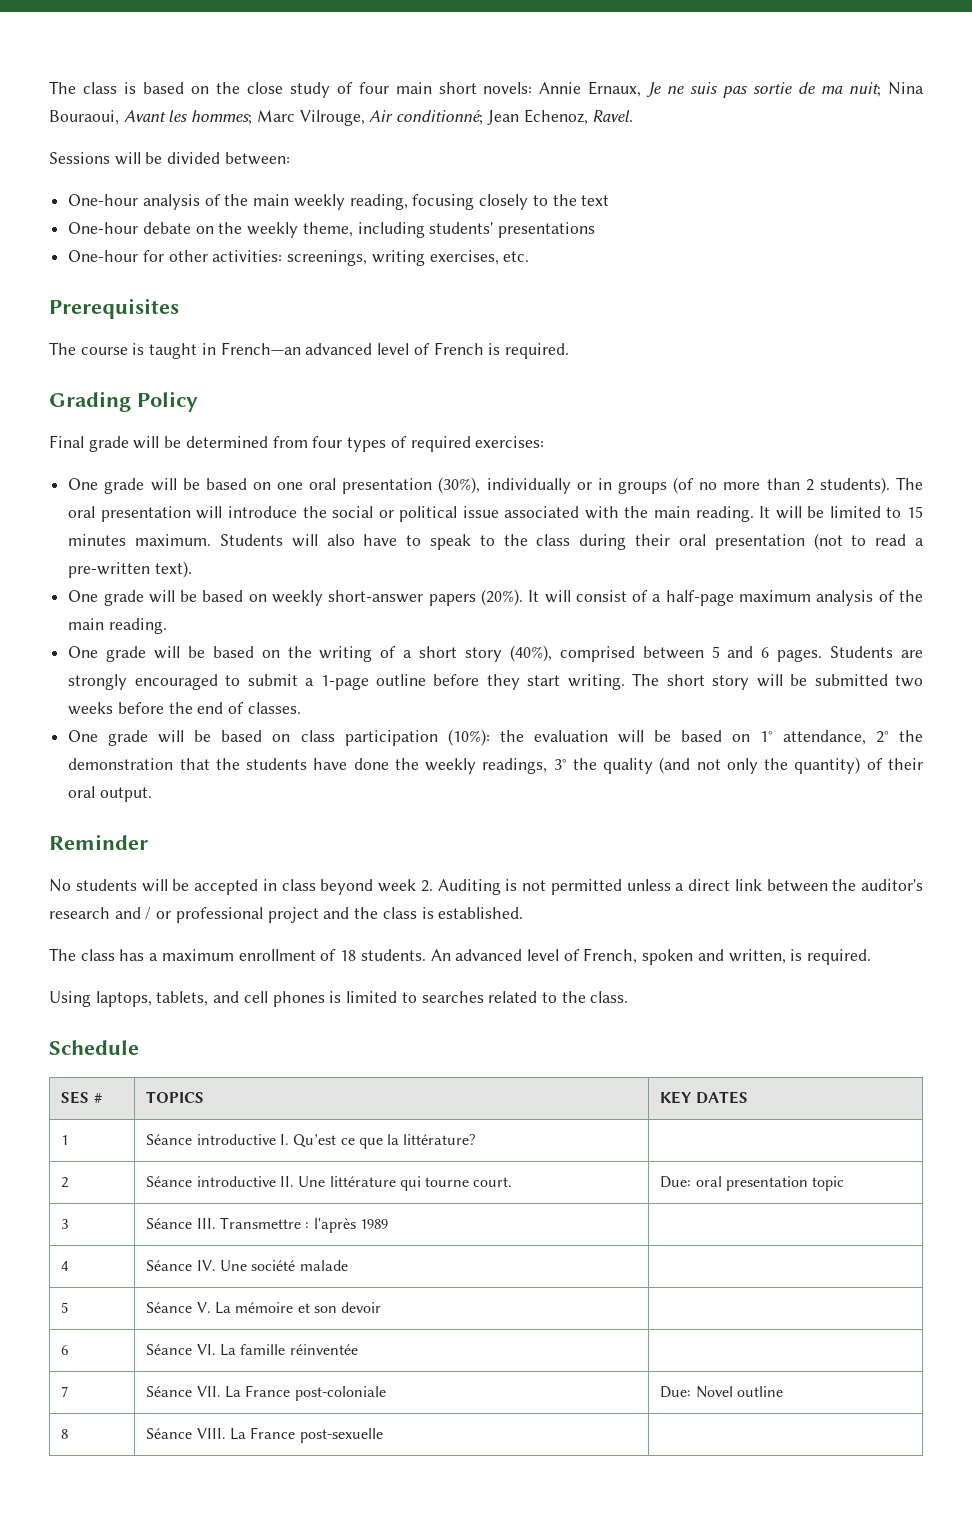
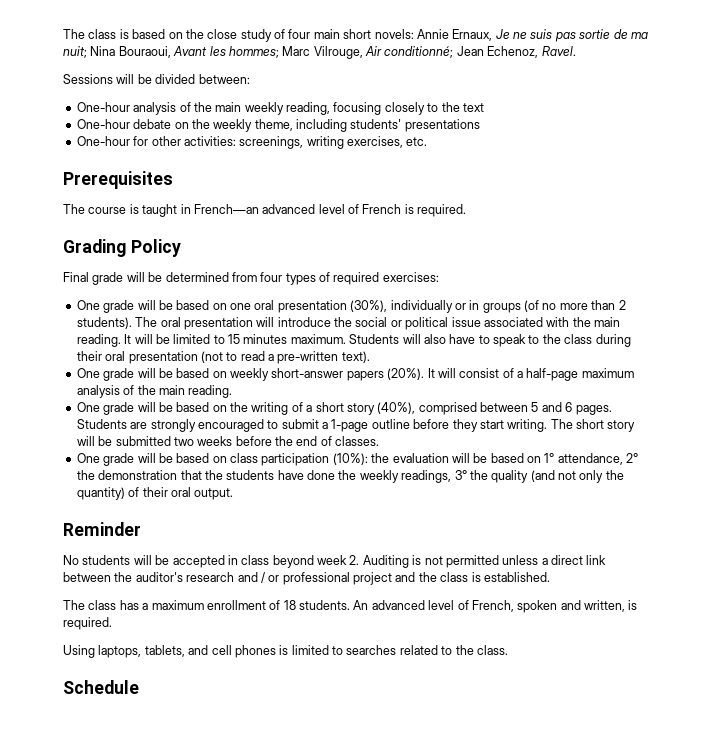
[61,1091,102,1104] [146,1091,205,1103] [660,1091,748,1104] [61,1135,69,1145] [146,1134,476,1149] [61,1177,69,1188] [146,1176,513,1191] [660,1176,845,1191] [61,1219,69,1229] [146,1217,388,1233] [61,1261,70,1271] [146,1260,348,1271] [61,1302,69,1313] [146,1302,382,1314] [61,1345,69,1355] [146,1344,358,1356] [61,1386,69,1397] [146,1385,386,1401] [660,1386,783,1398] [61,1429,69,1439] [146,1427,383,1443] // SES # | TOPICS | KEY DATES // 1 | Séance introductive I. Qu’est ce que la littérature? | // 2 | Séance introductive II. Une littérature qui tourne court. | Due: oral presentation topic // 3 | Séance III. Transmettre : l'après 1989 | // 4 | Séance IV. Une société malade | // 5 | Séance V. La mémoire et son devoir | // 6 | Séance VI. La famille réinventée | // 7 | Séance VII. La France post-coloniale | Due: Novel outline // 8 | Séance VIII. La France post-sexuelle | -> (139, 687) none

